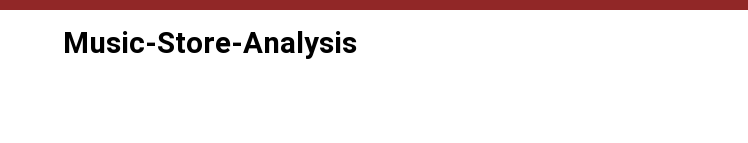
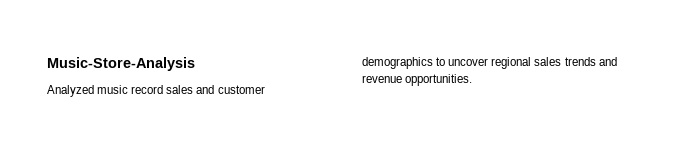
(357, 45) none -> [47,85,265,97] [362,57,617,69] [362,74,473,86] // Analyzed music record sales and customer demographics to uncover regional sales trends and revenue opportunities.

